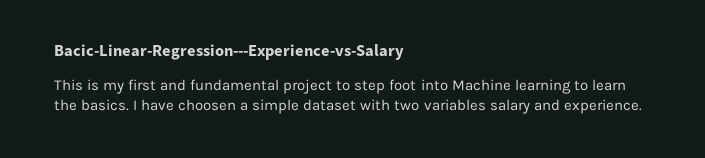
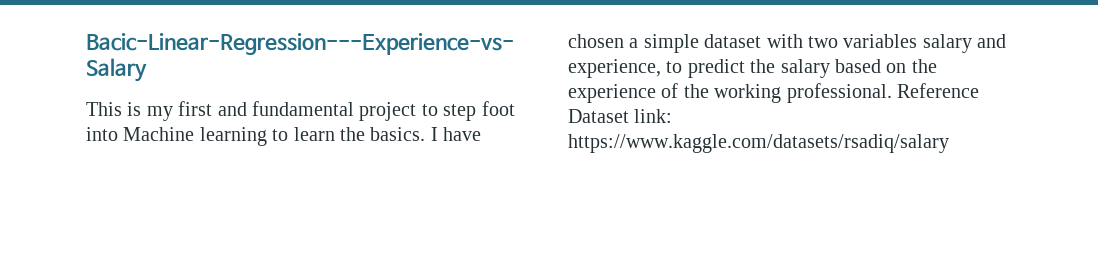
[178,99,237,111] choosen -> [568,34,624,48] chosen
[563,99,642,114] experience. -> [568,59,937,78] [568,83,979,103] [568,109,673,123] [568,134,949,153] experience, to predict the salary based on the experience of the working professional. Reference Dataset link: https://www.kaggle.com/datasets/rsadiq/salary

